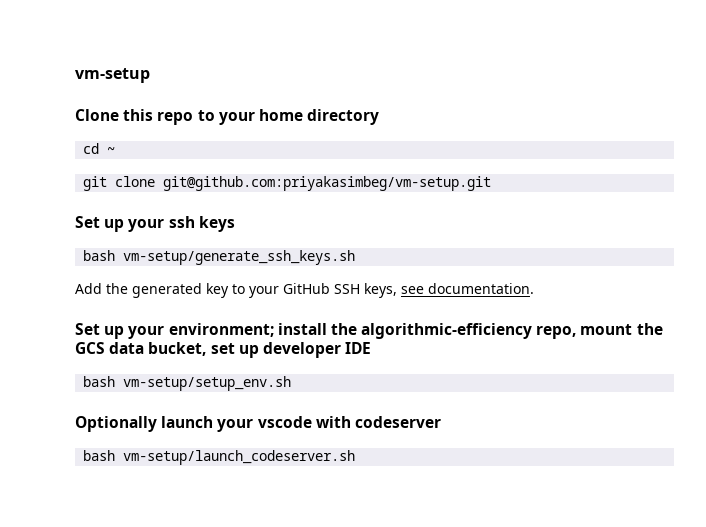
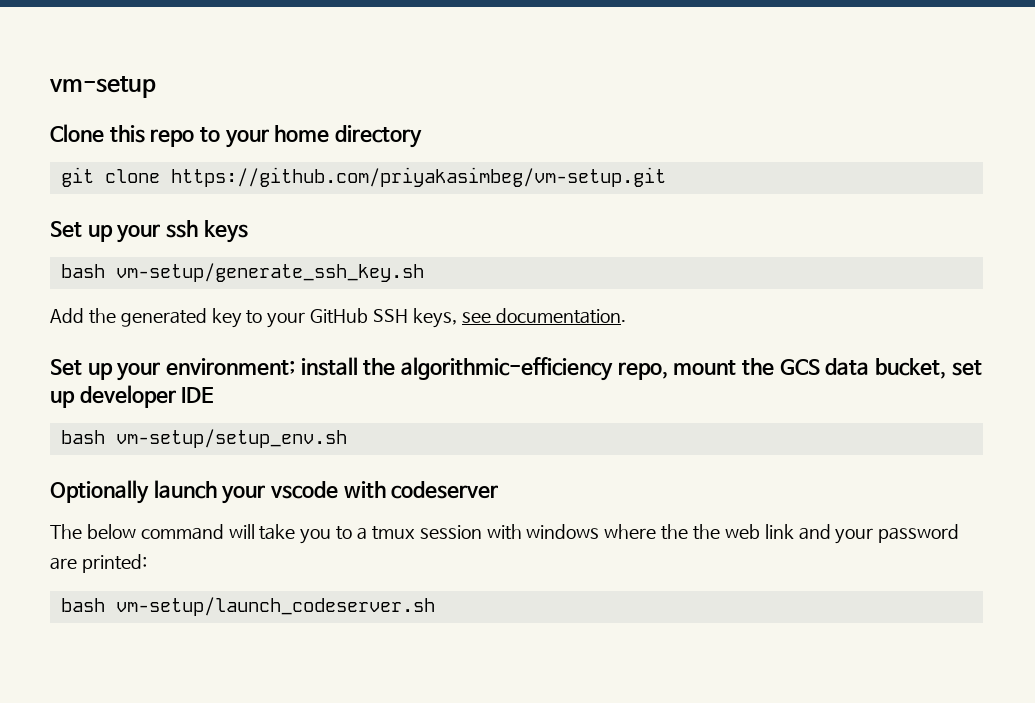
[83,143,116,154] // cd ~ -> (423, 136) none
[163,176,492,191] git@github.com:priyakasimbeg/vm-setup.git -> [170,167,666,187] https://github.com/priyakasimbeg/vm-setup.git
[123,250,356,265] vm-setup/generate_ssh_keys.sh -> [115,263,424,282] vm-setup/generate_ssh_key.sh
(441, 422) none -> [50,524,960,544] [50,554,147,573] // The below command will take you to a tmux session with windows where the the web link and your password are printed:

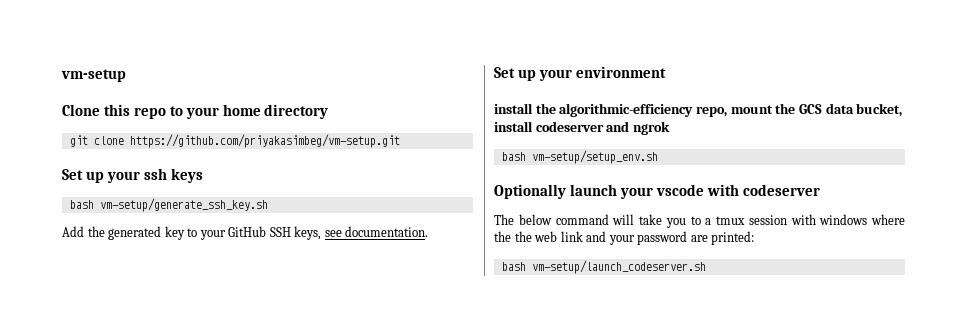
[166,358,296,376] environment; -> [575,66,666,78] environment //
[951,360,982,376] [50,385,215,408] set up developer IDE -> [494,121,670,135] install codeserver and ngrok

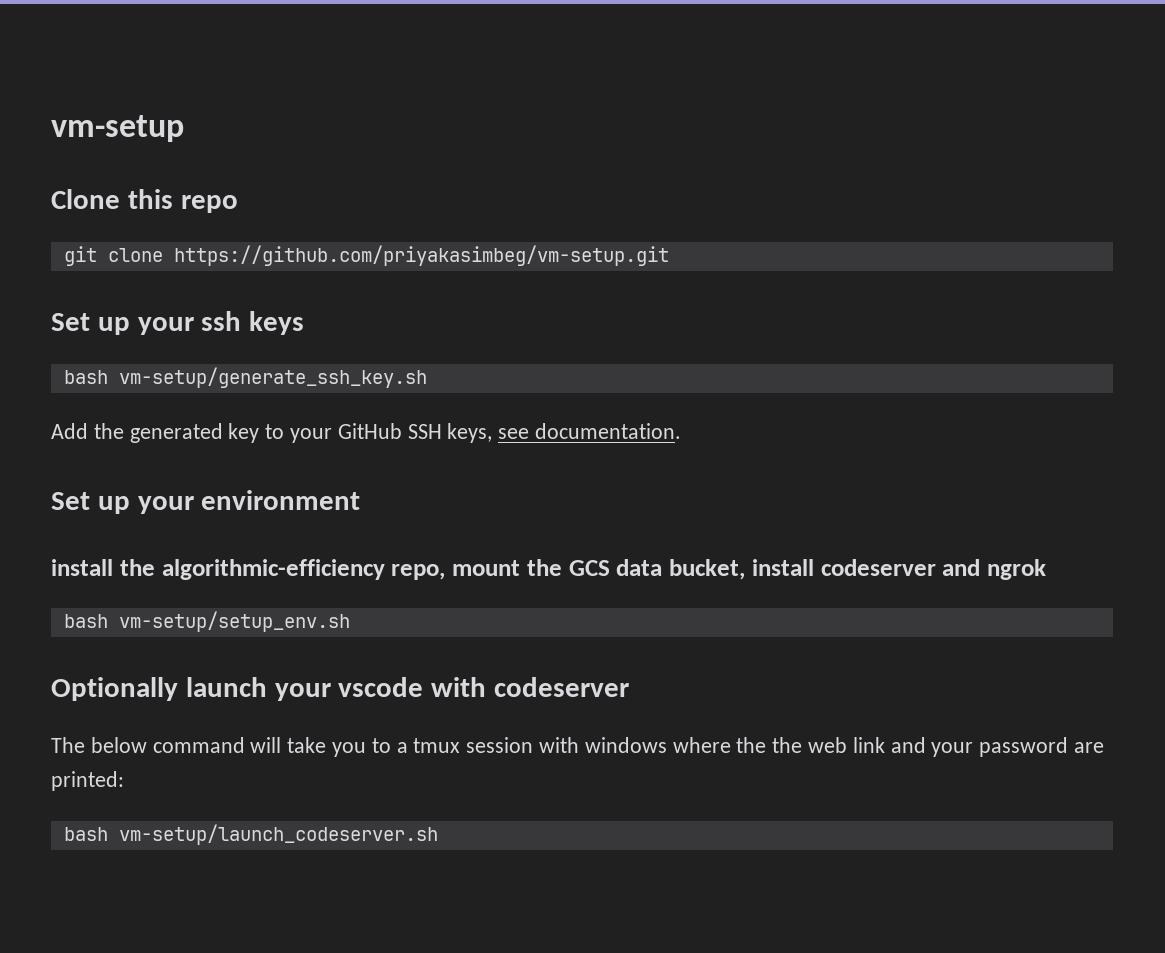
[169,104,329,119] to your home directory -> (238, 204) none

